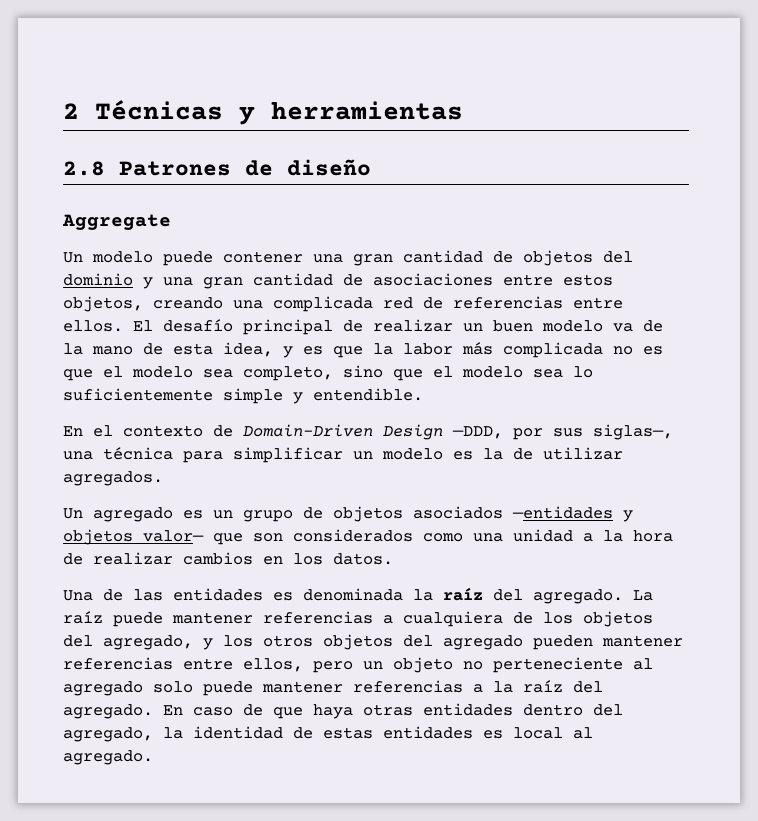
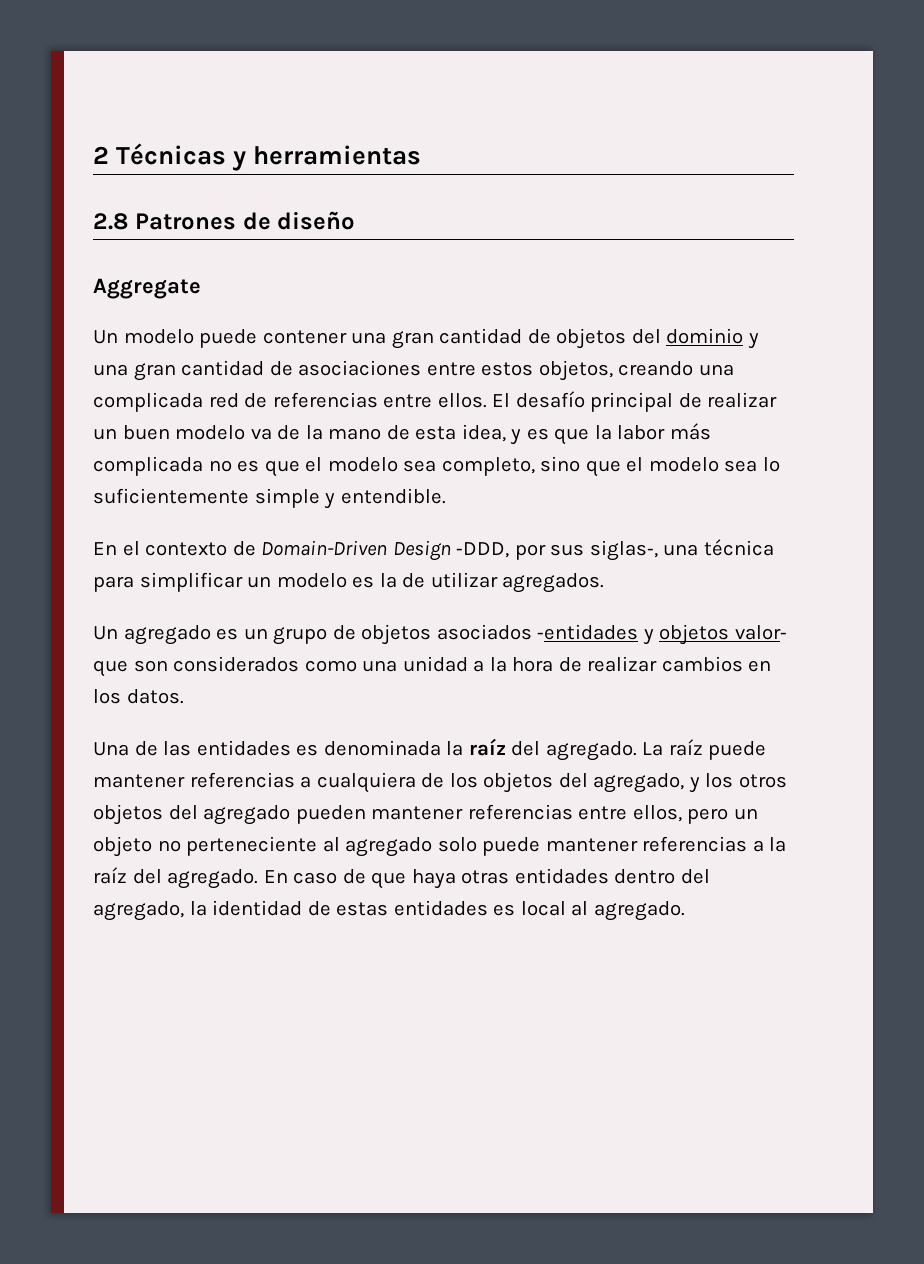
[452,426,503,439] —DDD, -> [456,542,510,558] ‑DDD,
[593,424,673,440] siglas—, -> [589,540,658,561] siglas‑,
[512,506,613,519] —entidades -> [537,624,639,640] ‑entidades
[143,530,204,542] valor— -> [734,625,787,640] valor‑

